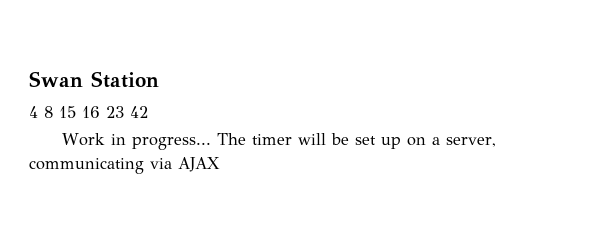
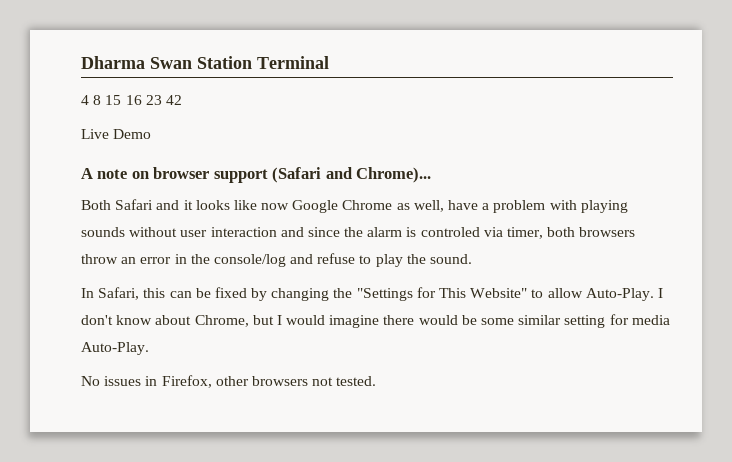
(29, 79) none -> [81,56,145,69] Dharma
(159, 79) none -> [257,56,329,69] Terminal
[61,133,496,150] [29,157,220,174] Work in progress... The timer will be set up on a server, communicating via AJAX -> [81,129,152,139] [81,167,432,183] [81,199,628,213] [81,227,636,239] [81,253,473,267] [81,287,663,301] [81,314,670,328] [81,342,149,355] [81,375,377,388] Live Demo // A note on browser support (Safari and Chrome)... // Both Safari and it looks like now Google Chrome as well, have a problem with playing sounds without user interaction and since the alarm is controled via timer, both browsers throw an error in the console/log and refuse to play the sound. // In Safari, this can be fixed by changing the "Settings for This Website" to allow Auto-Play. I don't know about Chrome, but I would imagine there would be some similar setting for media Auto-Play. // No issues in Firefox, other browsers not tested.

